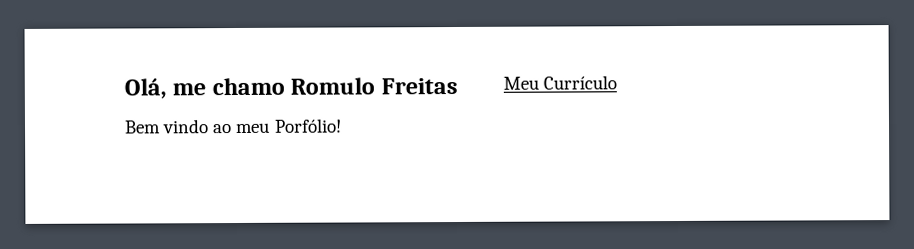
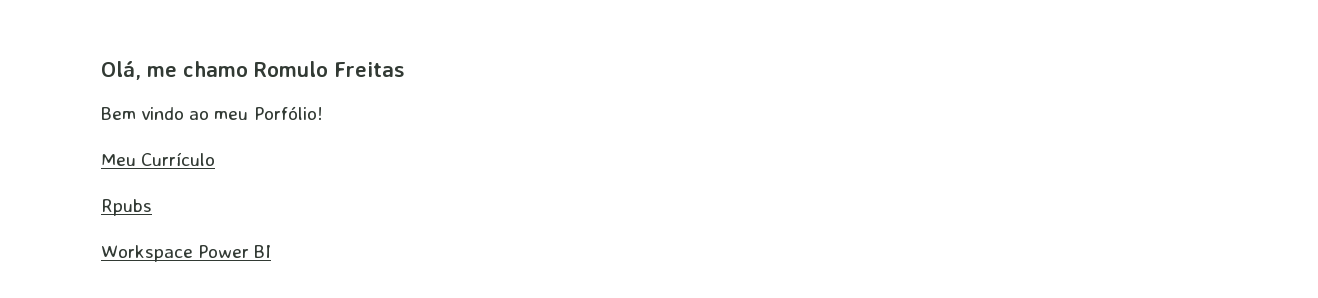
(618, 82) none -> [101,199,152,216] [101,245,272,262] // Rpubs // Workspace Power BI

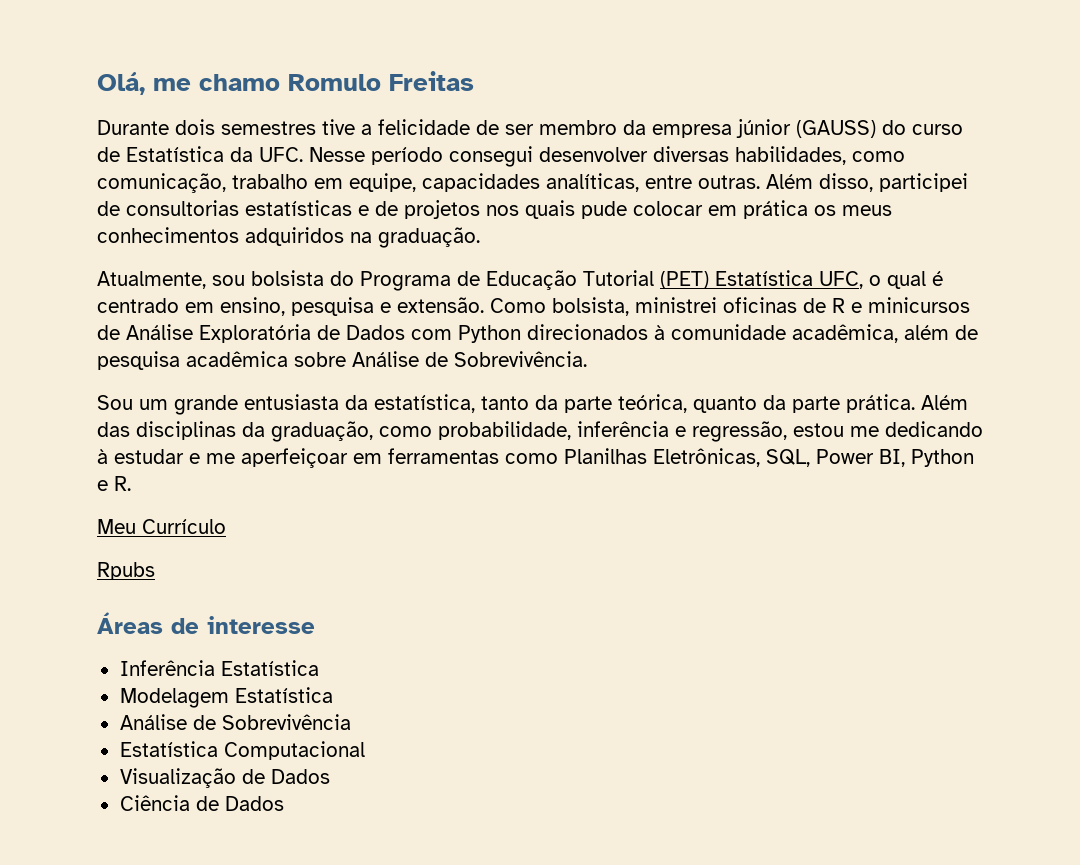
[101,106,323,120] [101,152,216,166] [101,199,152,216] [101,245,272,262] Bem vindo ao meu Porfólio! // Meu Currículo // Rpubs // Workspace Power BI -> [97,119,963,138] [97,146,905,167] [97,173,968,193] [97,200,892,219] [97,227,480,248] [97,270,943,291] [97,297,970,316] [97,324,978,343] [97,351,587,370] [97,394,968,415] [97,421,983,442] [97,448,974,468] [97,476,131,491] [97,519,226,534] [97,562,155,580] [97,612,315,634] [119,660,319,676] [119,687,333,708] [119,714,351,730] [119,741,365,760] [119,768,330,788] [119,795,284,811] Durante dois semestres tive a felicidade de ser membro da empresa júnior (GAUSS) do curso de Estatística da UFC. Nesse período consegui desenvolver diversas habilidades, como comunicação, trabalho em equipe, capacidades analíticas, entre outras. Além disso, participei de consultorias estatísticas e de projetos nos quais pude colocar em prática os meus conhecimentos adquiridos na graduação. // Atualmente, sou bolsista do Programa de Educação Tutorial (PET) Estatística UFC, o qual é centrado em ensino, pesquisa e extensão. Como bolsista, ministrei oficinas de R e minicursos de Análise Exploratória de Dados com Python direcionados à comunidade acadêmica, além de pesquisa acadêmica sobre Análise de Sobrevivência. // Sou um grande entusiasta da estatística, tanto da parte teórica, quanto da parte prática. Além das disciplinas da graduação, como probabilidade, inferência e regressão, estou me dedicando à estudar e me aperfeiçoar em ferramentas como Planilhas Eletrônicas, SQL, Power BI, Python e R. // Meu Currículo // Rpubs // Áreas de interesse // Inferência Estatística // Modelagem Estatística // Análise de Sobrevivência // Estatística Computacional // Visualização de Dados // Ciência de Dados

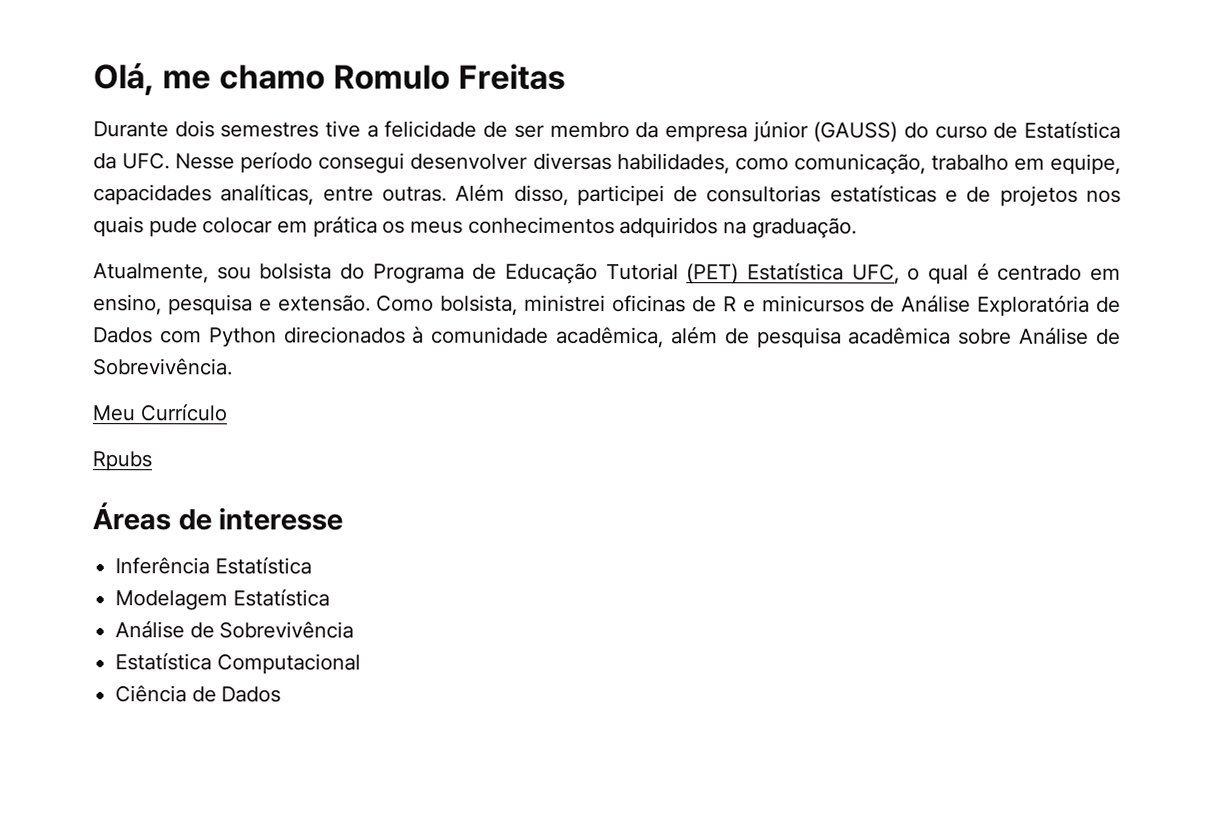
[97,394,968,415] [97,421,983,442] [97,448,974,468] [97,476,131,491] // Sou um grande entusiasta da estatística, tanto da parte teórica, quanto da parte prática. Além das disciplinas da graduação, como probabilidade, inferência e regressão, estou me dedicando à estudar e me aperfeiçoar em ferramentas como Planilhas Eletrônicas, SQL, Power BI, Python e R. -> (233, 367) none
[119,768,330,788] // Visualização de Dados -> (361, 664) none

